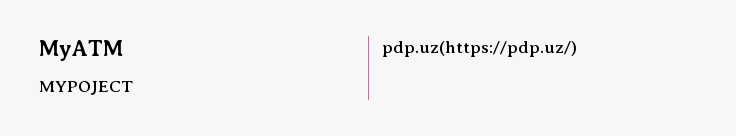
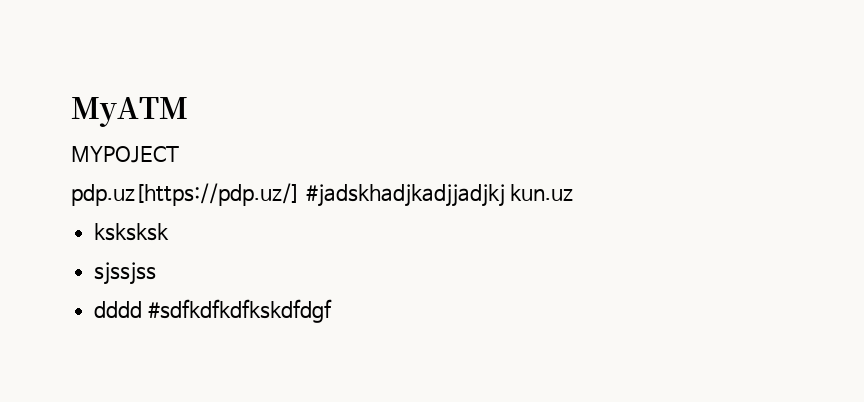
[382,41,577,57] pdp.uz(https://pdp.uz/) -> [71,183,574,207] [94,223,170,241] [94,262,157,285] [94,299,332,323] pdp.uz[https://pdp.uz/] #jadskhadjkadjjadjkj kun.uz // ksksksk // sjssjss // dddd #sdfkdfkdfkskdfdgf

